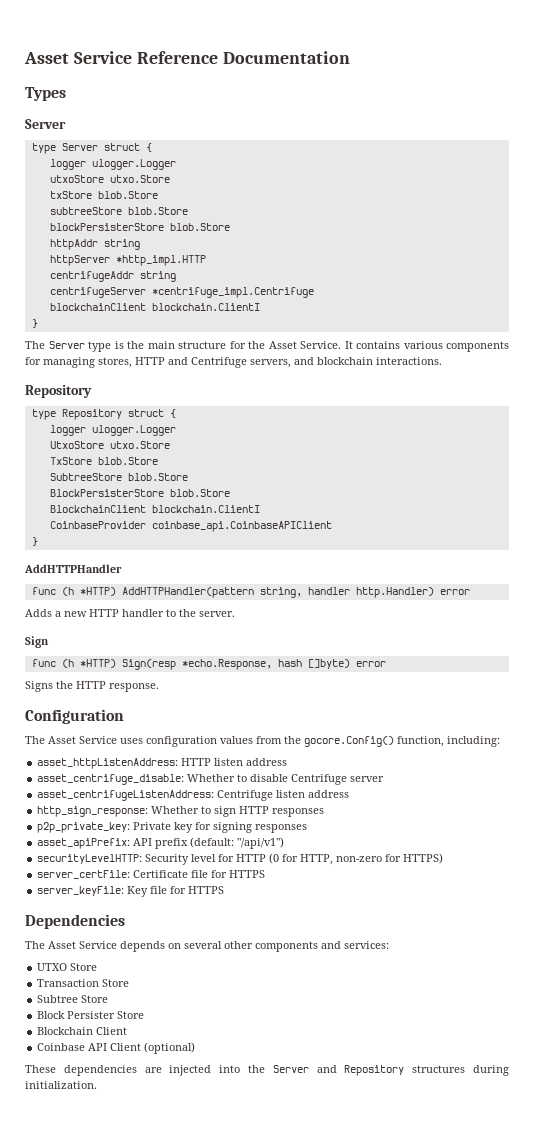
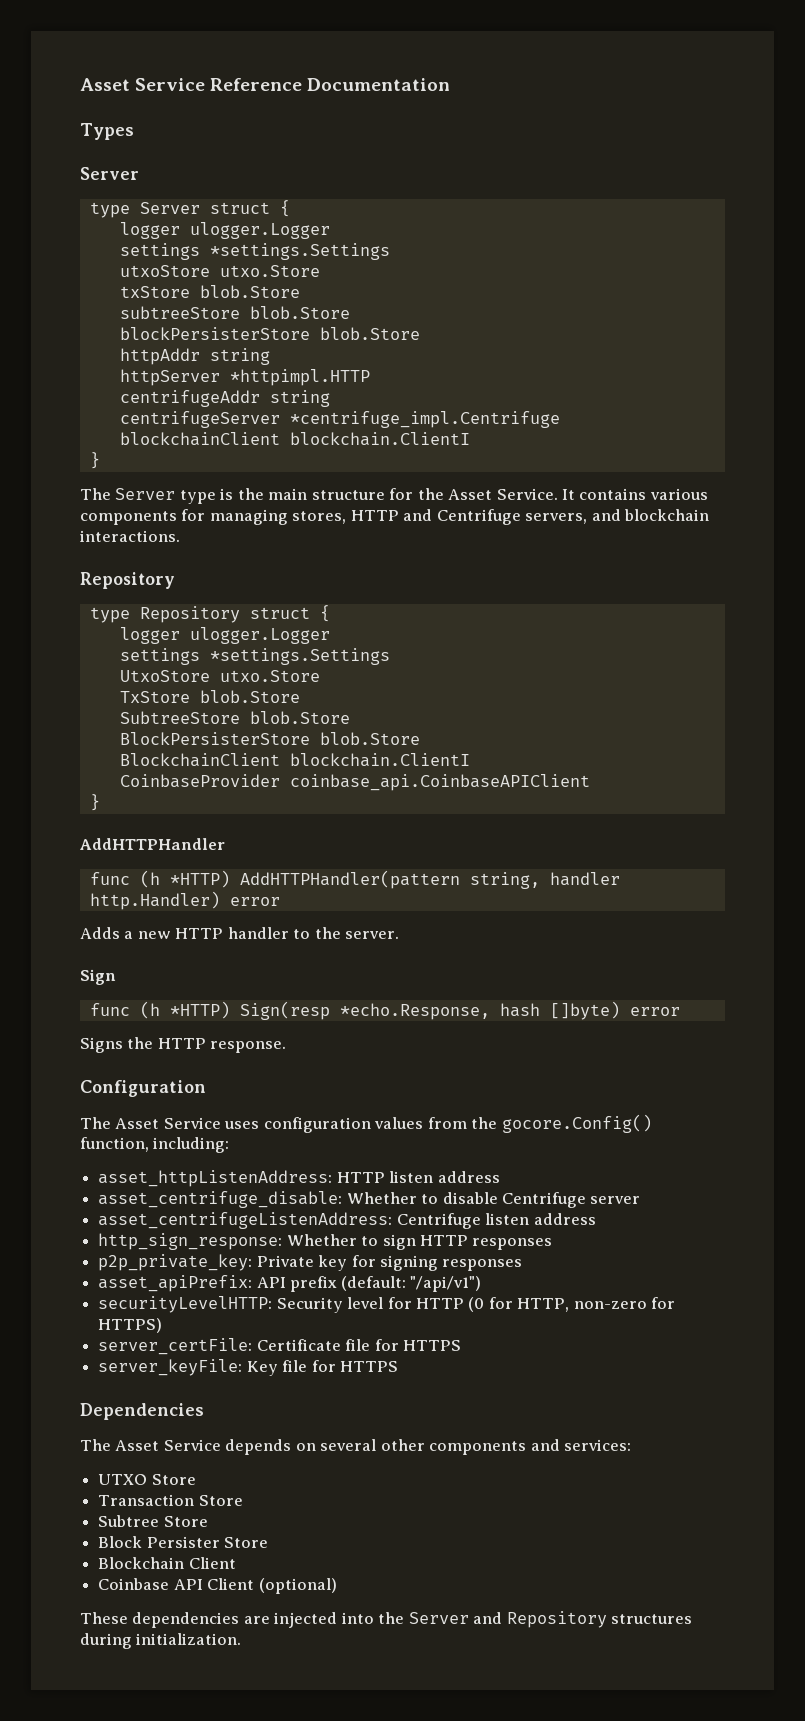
(176, 164) none -> [119,243,390,260] // settings *settings.Settings
[115,255,206,266] *http_impl.HTTP -> [229,369,370,386] *httpimpl.HTTP
(176, 430) none -> [119,648,390,665] // settings *settings.Settings

